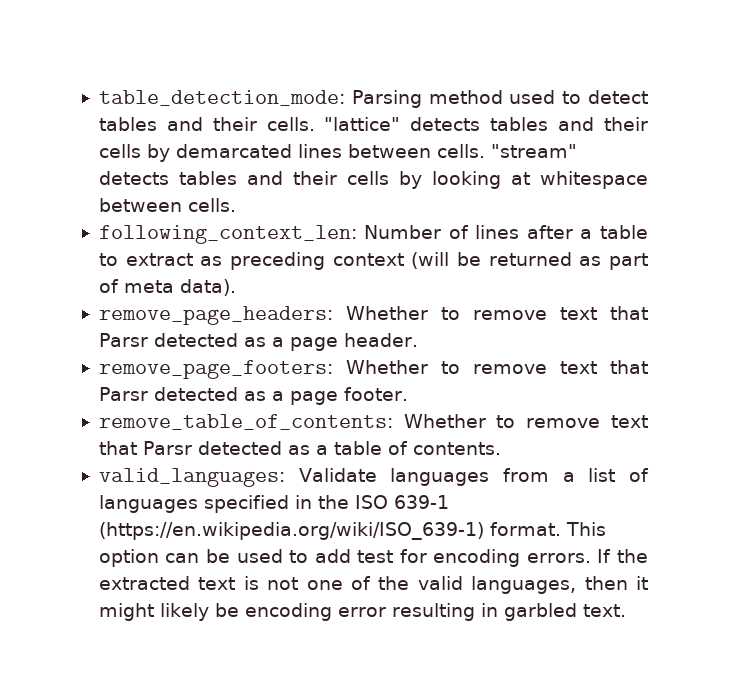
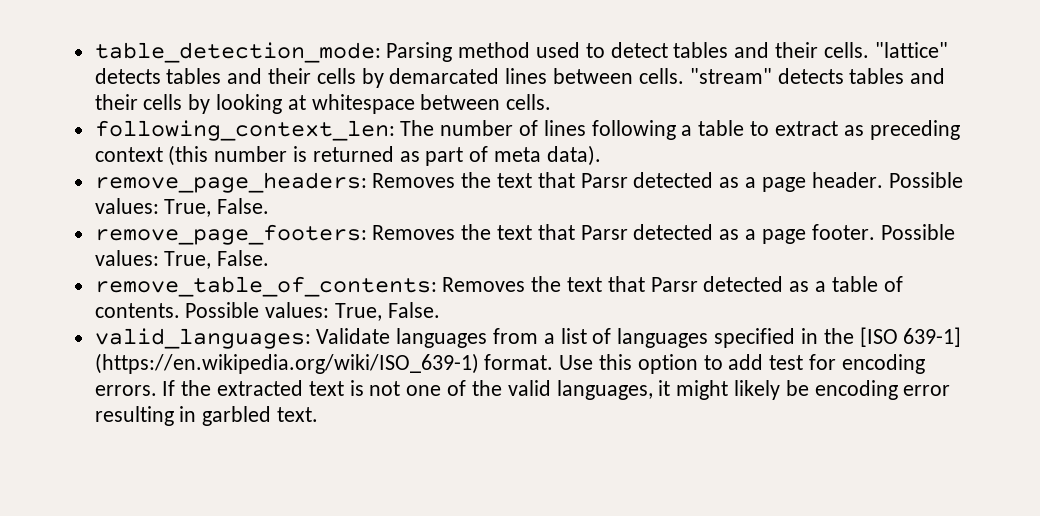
[364,225,442,239] Number -> [400,120,514,136] The number
[526,225,573,239] after -> [591,120,676,140] following
[411,252,481,269] (will be -> [168,145,308,166] (this number is
[345,306,547,320] Whether to remove -> [372,172,492,188] Removes the
[98,360,547,379] // remove_page_footers: Whether to remove -> [888,172,963,188] [94,198,270,217] [94,224,492,245] Possible values: True, False. // remove_page_footers: Removes the
[98,414,601,430] // remove_table_of_contents: Whether to remove -> [880,224,955,240] [94,250,270,269] [94,276,562,297] Possible values: True, False. // remove_table_of_contents: Removes the
(501, 448) none -> [185,302,440,321] Possible values: True, False.
[354,495,449,509] [98,522,606,540] [98,549,283,567] ISO 639-1 (https://en.wikipedia.org/wiki/ISO_639-1) format. This option can be used -> [859,327,962,347] [94,353,698,374] [ISO 639-1] (https://en.wikipedia.org/wiki/ISO_639-1) format. Use this option
[584,576,628,590] then -> (653, 390) none

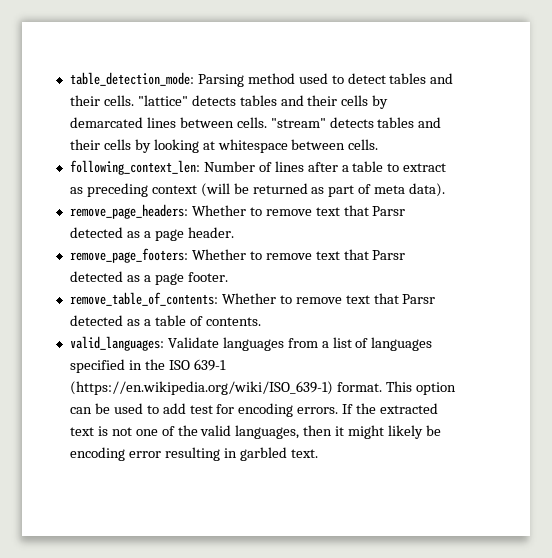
[400,120,514,136] The number -> [203,161,255,172] Number
[591,120,676,140] following -> [307,162,338,172] after
[168,145,308,166] (this number is -> [200,183,249,197] (will be
[372,172,492,188] Removes the -> [191,205,312,216] Whether to remove
[888,172,963,188] [94,198,270,217] [94,224,492,245] Possible values: True, False. // remove_page_footers: Removes the -> [69,248,312,263] // remove_page_footers: Whether to remove
[880,224,955,240] [94,250,270,269] [94,276,562,297] Possible values: True, False. // remove_table_of_contents: Removes the -> [69,292,342,306] // remove_table_of_contents: Whether to remove
[185,302,440,321] Possible values: True, False. -> (261, 321) none
[859,327,962,347] [94,353,698,374] [ISO 639-1] (https://en.wikipedia.org/wiki/ISO_639-1) format. Use this option -> [168,359,226,371] [69,381,456,395] [69,403,143,414] ISO 639-1 (https://en.wikipedia.org/wiki/ISO_639-1) format. This option can be used
(653, 390) none -> [303,425,333,436] then

